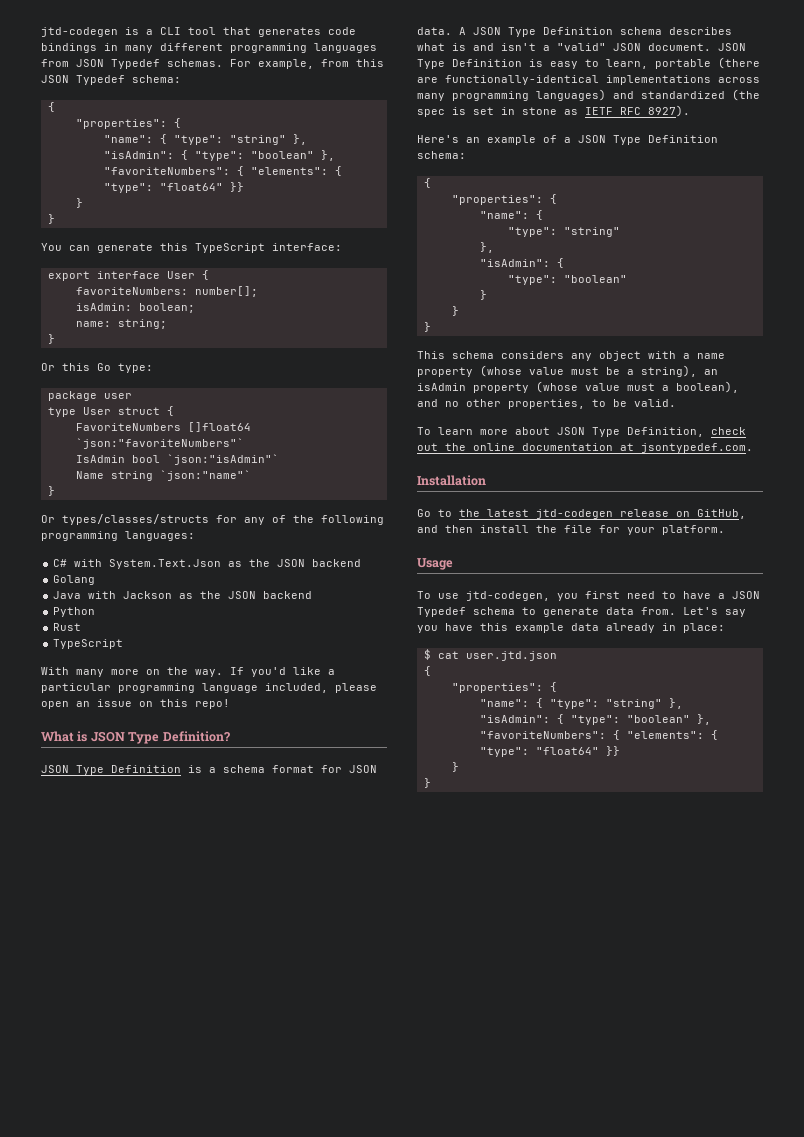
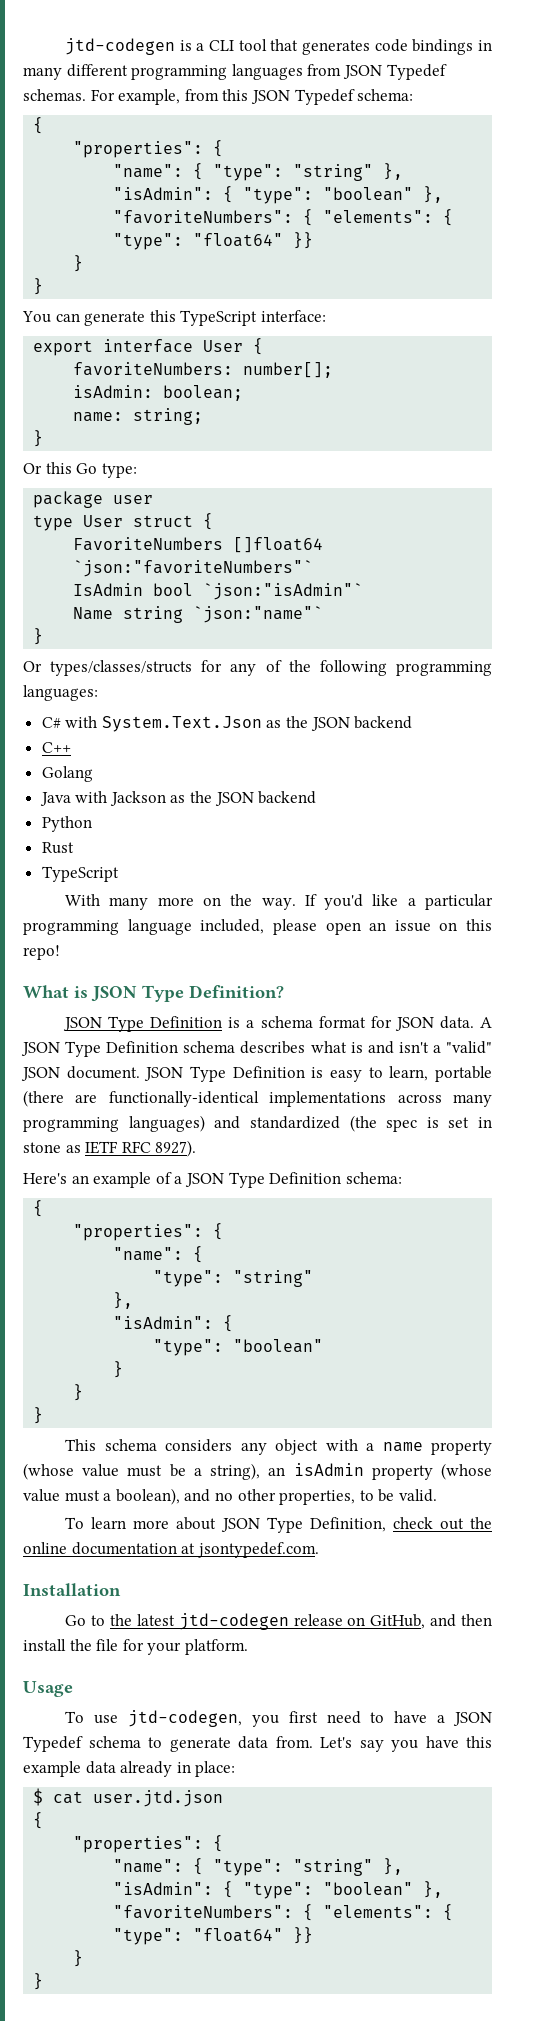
(362, 563) none -> [41,742,71,753] // C++

